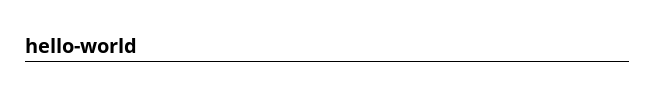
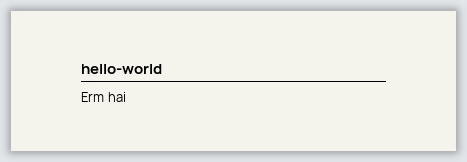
(137, 45) none -> [81,92,126,102] // Erm hai

